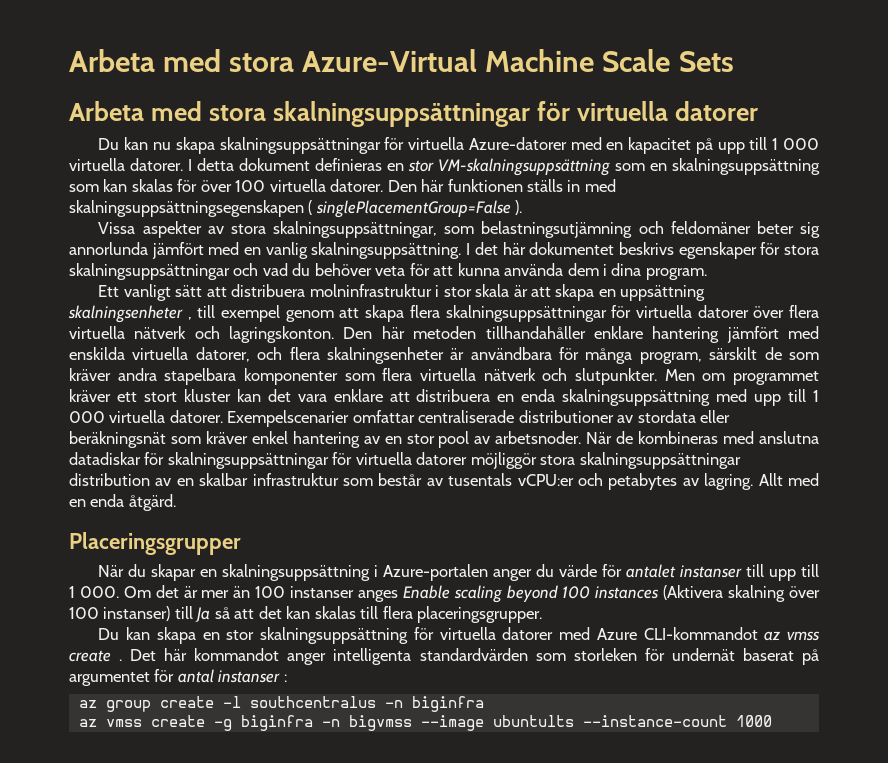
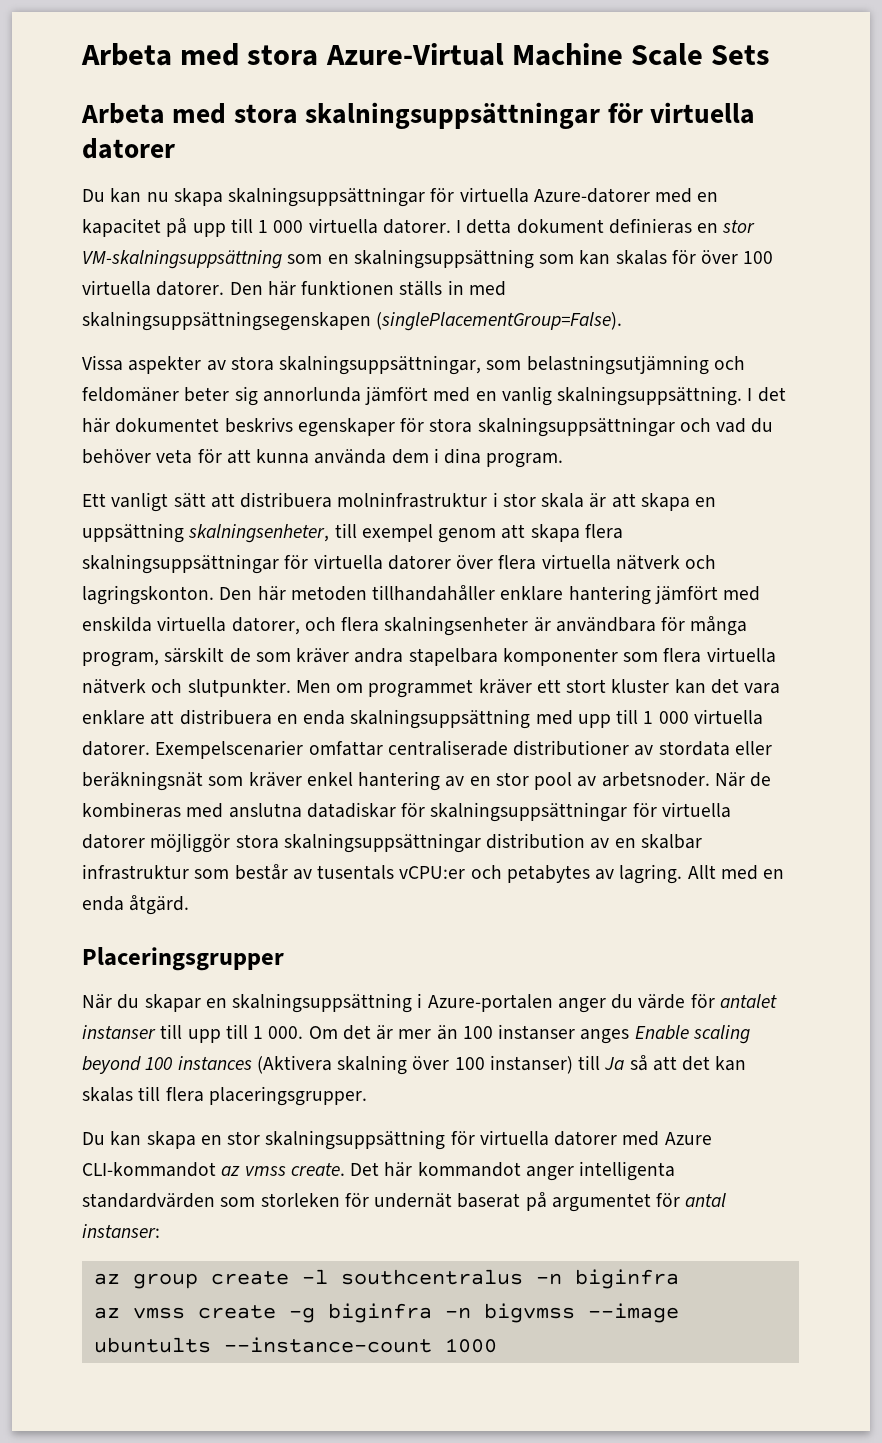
[308,200,523,218] ( singlePlacementGroup=False ). -> [376,312,623,331] (singlePlacementGroup=False).
[68,305,192,323] skalningsenheter , -> [188,524,330,543] skalningsenheter,
[69,650,123,662] create . -> [290,1162,345,1176] create.
[218,670,287,683] instanser : -> [82,1224,160,1238] instanser:

